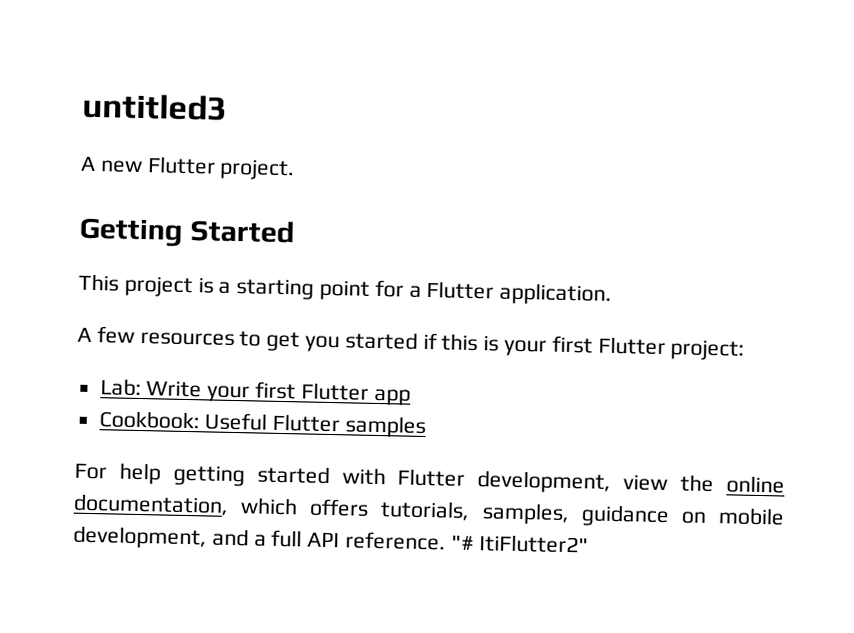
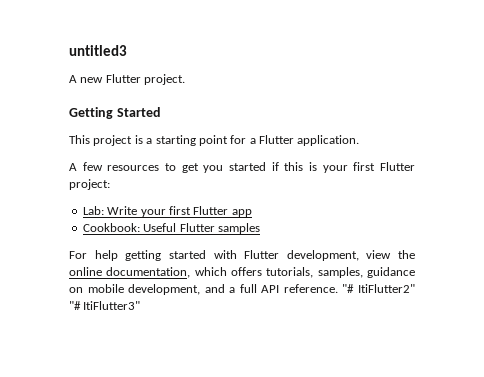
(589, 544) none -> [69,301,141,310] "# ItiFlutter3"

